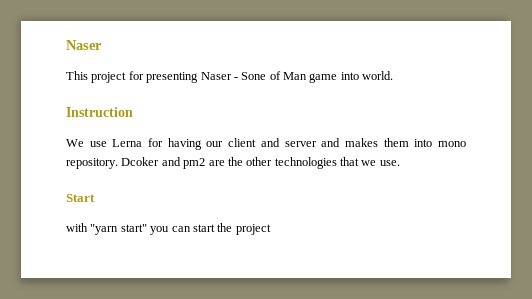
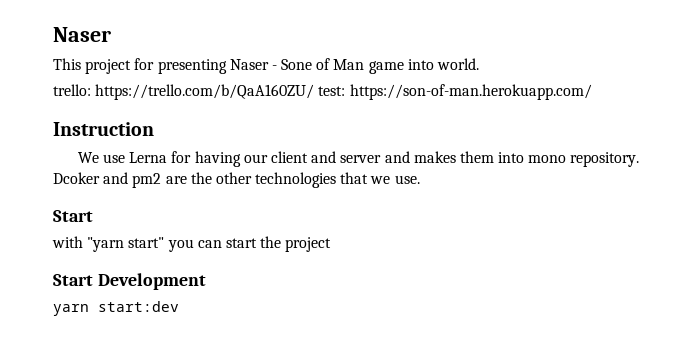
(394, 75) none -> [53,84,592,100] // trello: https://trello.com/b/QaA160ZU/ test: https://son-of-man.herokuapp.com/
(271, 229) none -> [53,273,206,290] [53,301,179,316] // Start Development // yarn start:dev

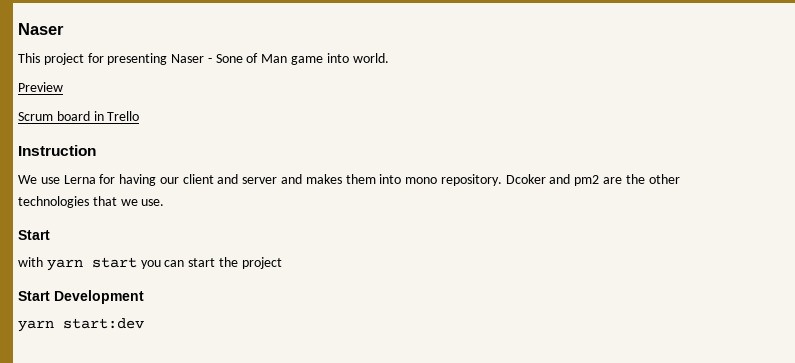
[53,84,592,100] trello: https://trello.com/b/QaA160ZU/ test: https://son-of-man.herokuapp.com/ -> [18,82,63,92] [18,111,140,121] Preview // Scrum board in Trello
[87,237,165,252] "yarn start" -> [46,257,137,271] yarn start

